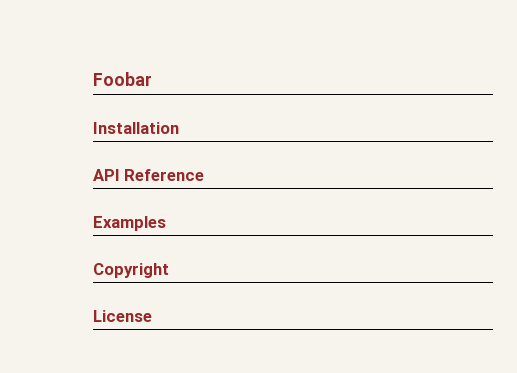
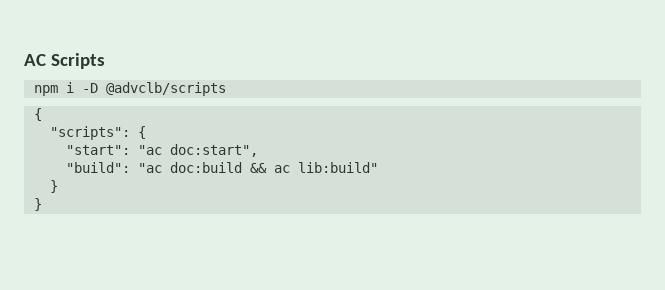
[93,72,152,86] [93,122,179,134] [93,169,205,181] [93,216,166,231] [93,263,169,278] [93,310,152,322] Foobar // Installation // API Reference // Examples // Copyright // License -> [24,53,105,69] [33,82,226,96] [33,108,42,121] [49,126,146,140] [65,144,258,157] [65,162,378,173] [49,180,58,193] [33,198,42,211] AC Scripts // npm i -D @advclb/scripts // { // "scripts": { // "start": "ac doc:start", // "build": "ac doc:build && ac lib:build" // } // }

